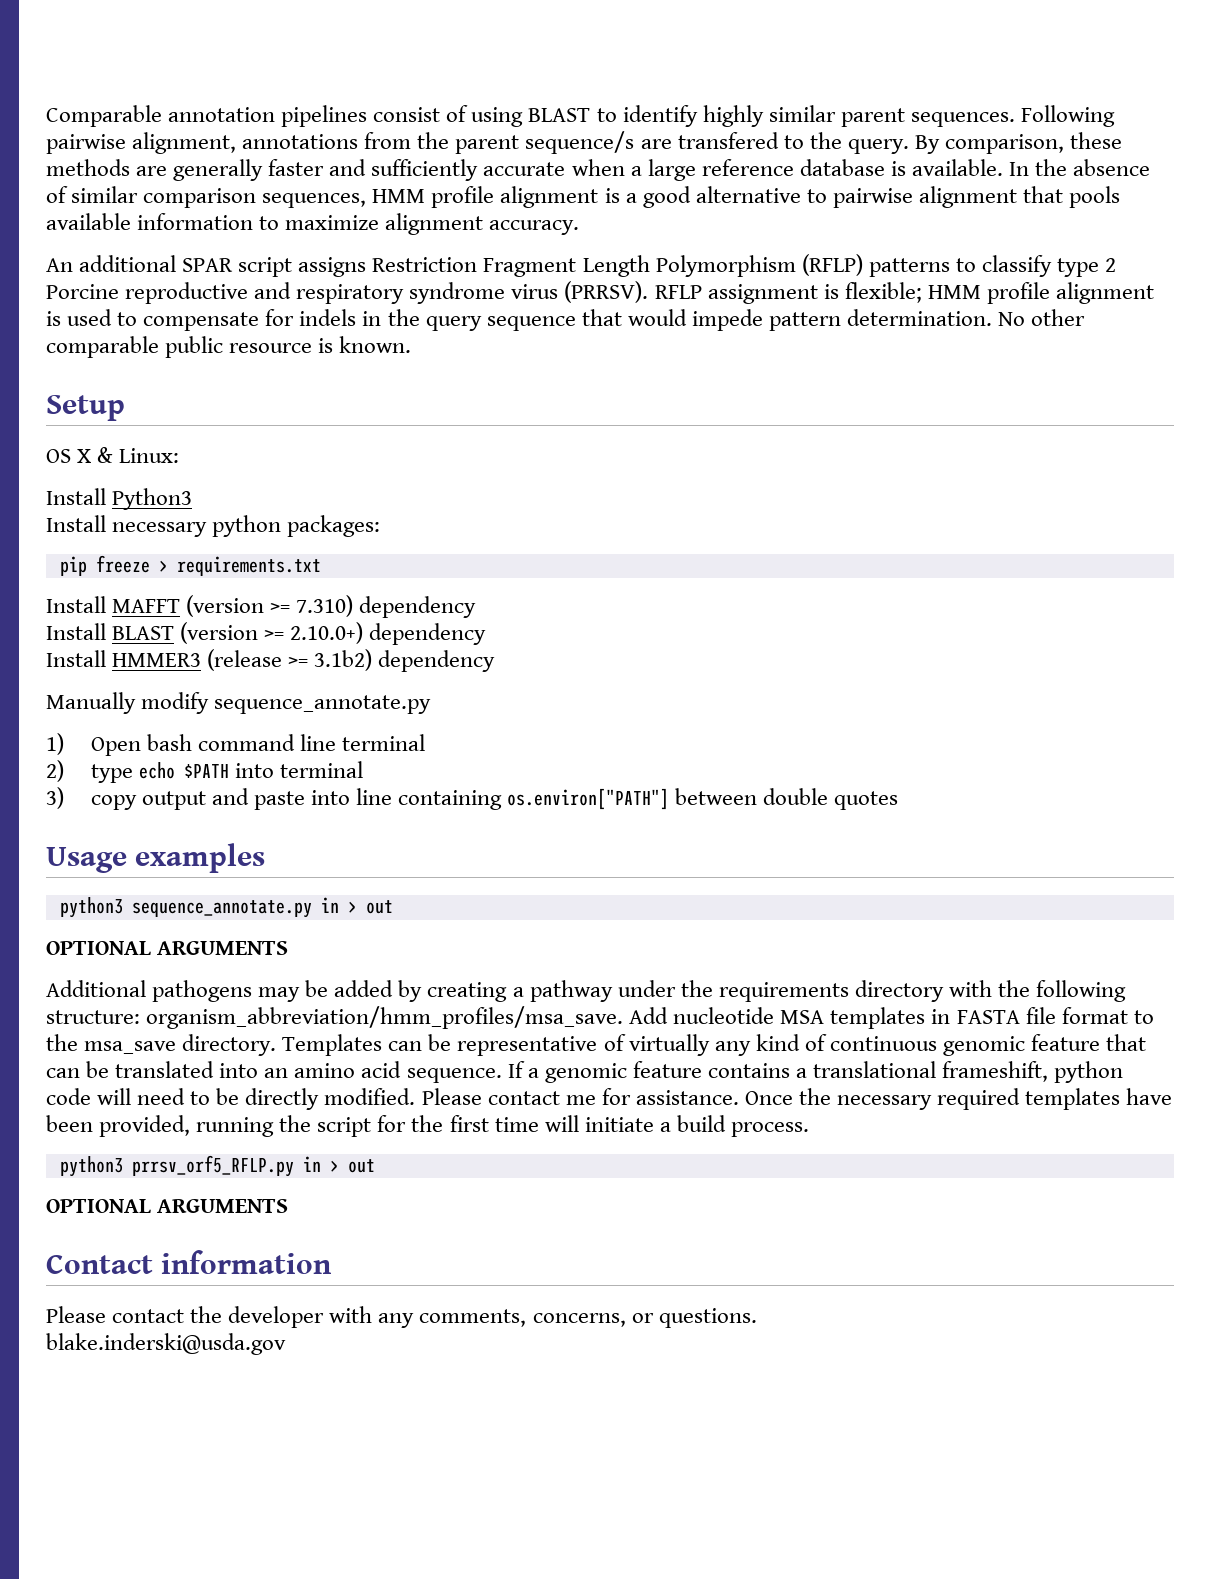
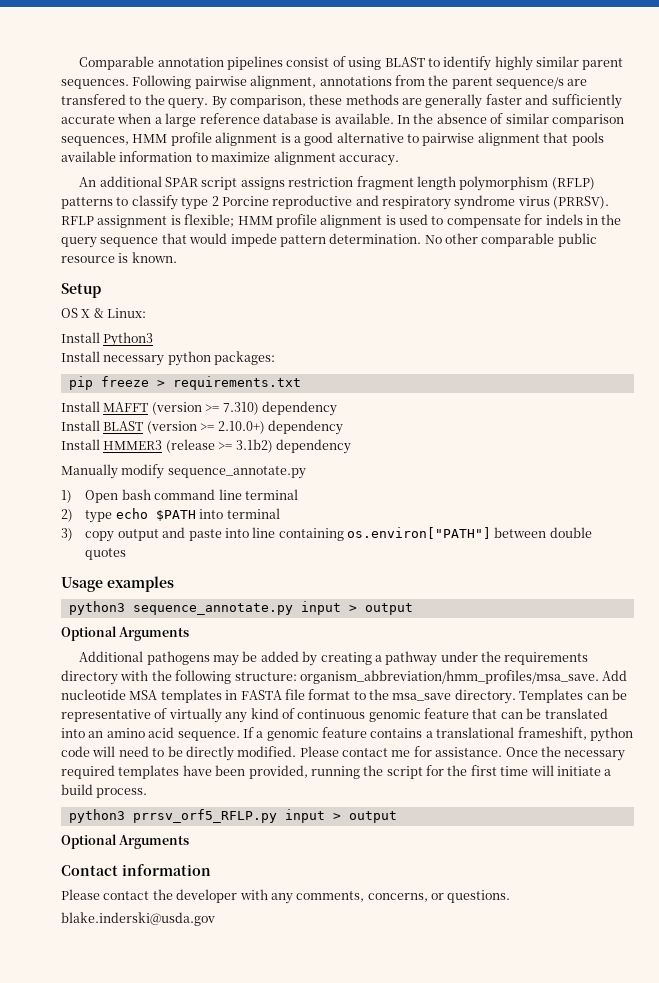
[372,255,796,277] Restriction Fragment Length Polymorphism -> [288,176,549,191] restriction fragment length polymorphism
[320,897,393,914] [46,941,289,955] in > out // OPTIONAL ARGUMENTS -> [300,601,413,615] [61,626,190,641] input > output // Optional Arguments
[302,1156,375,1173] [46,1199,289,1213] in > out // OPTIONAL ARGUMENTS -> [284,809,397,823] [61,834,190,849] input > output // Optional Arguments

